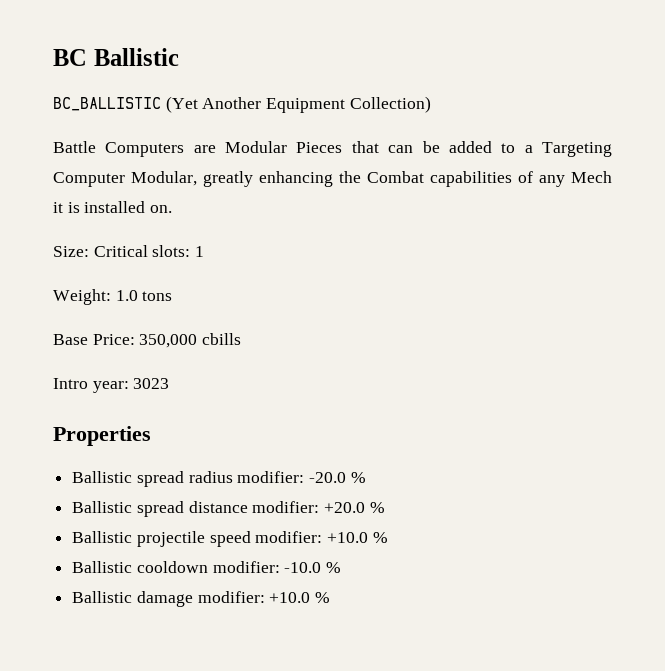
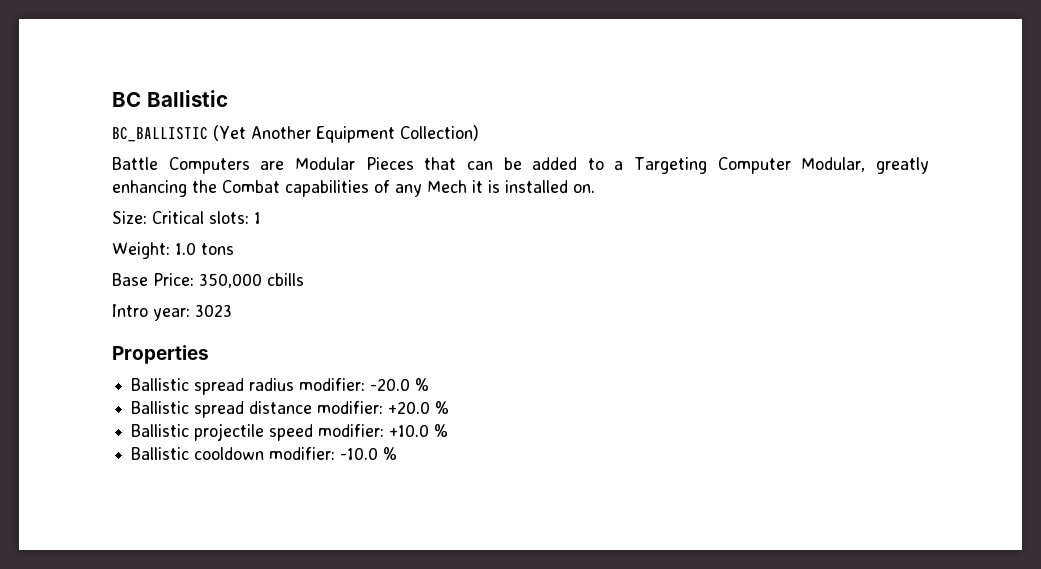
[72,591,331,607] // Ballistic damage modifier: +10.0 % -> (398, 453) none

